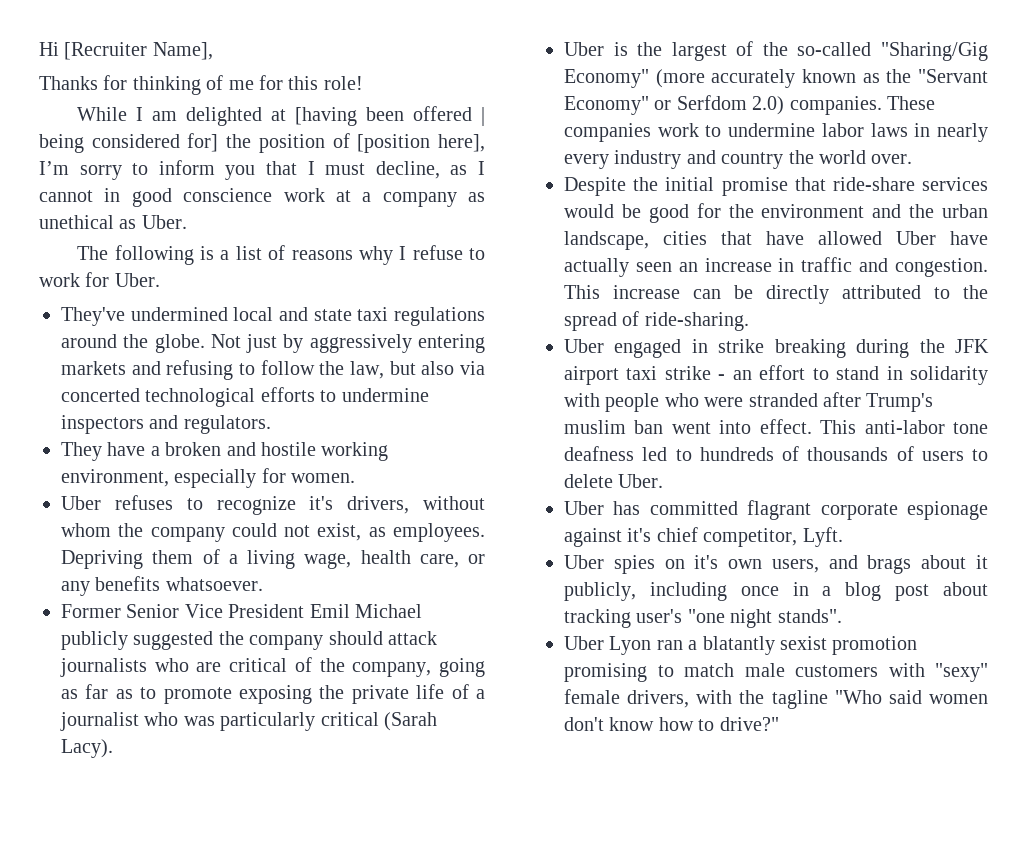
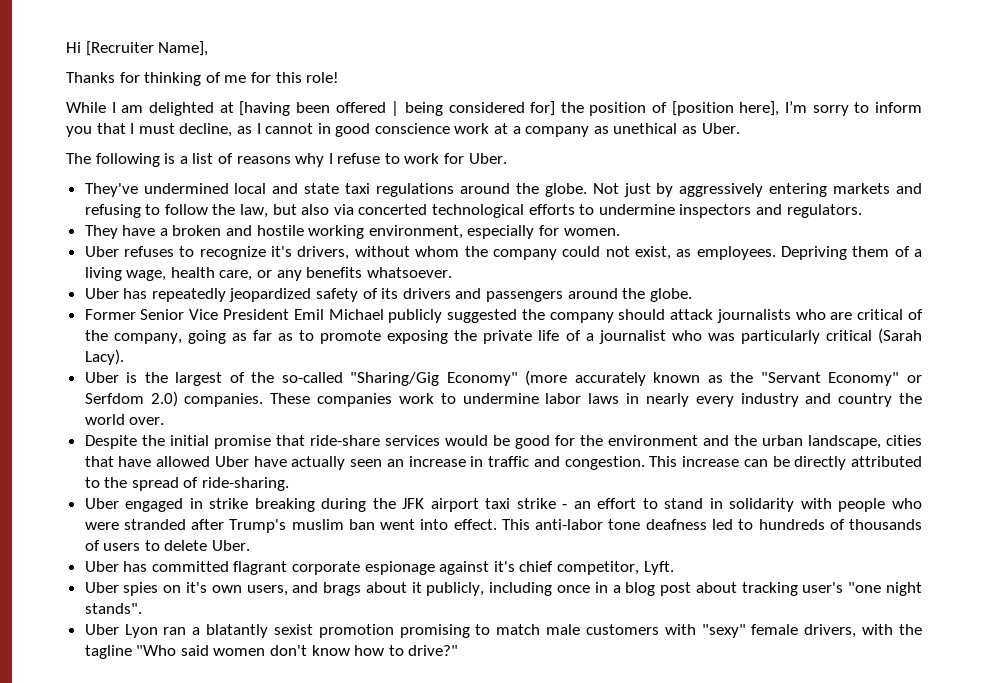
(263, 584) none -> [84,288,692,302] // Uber has repeatedly jeopardized safety of its drivers and passengers around the globe.

